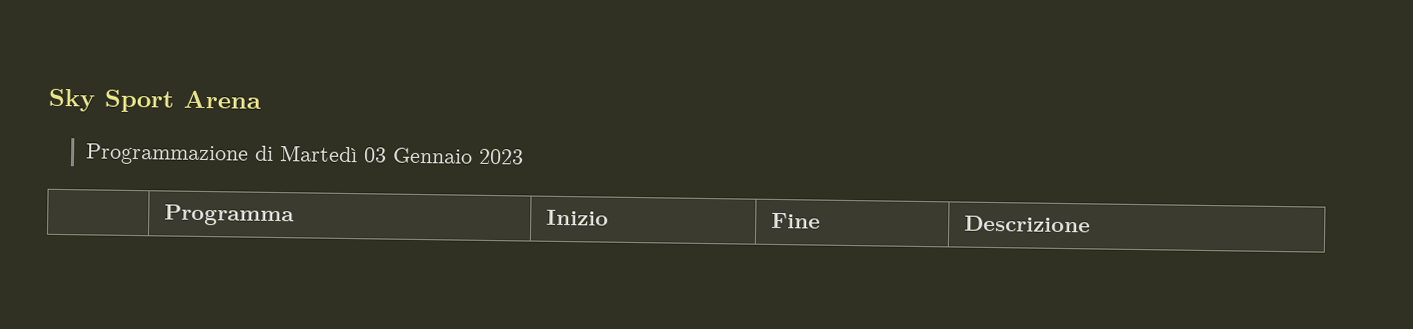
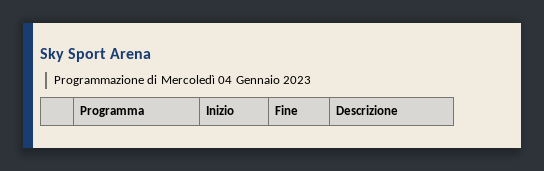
[280,145,388,163] Martedì 03 -> [160,75,233,84] Mercoledì 04

